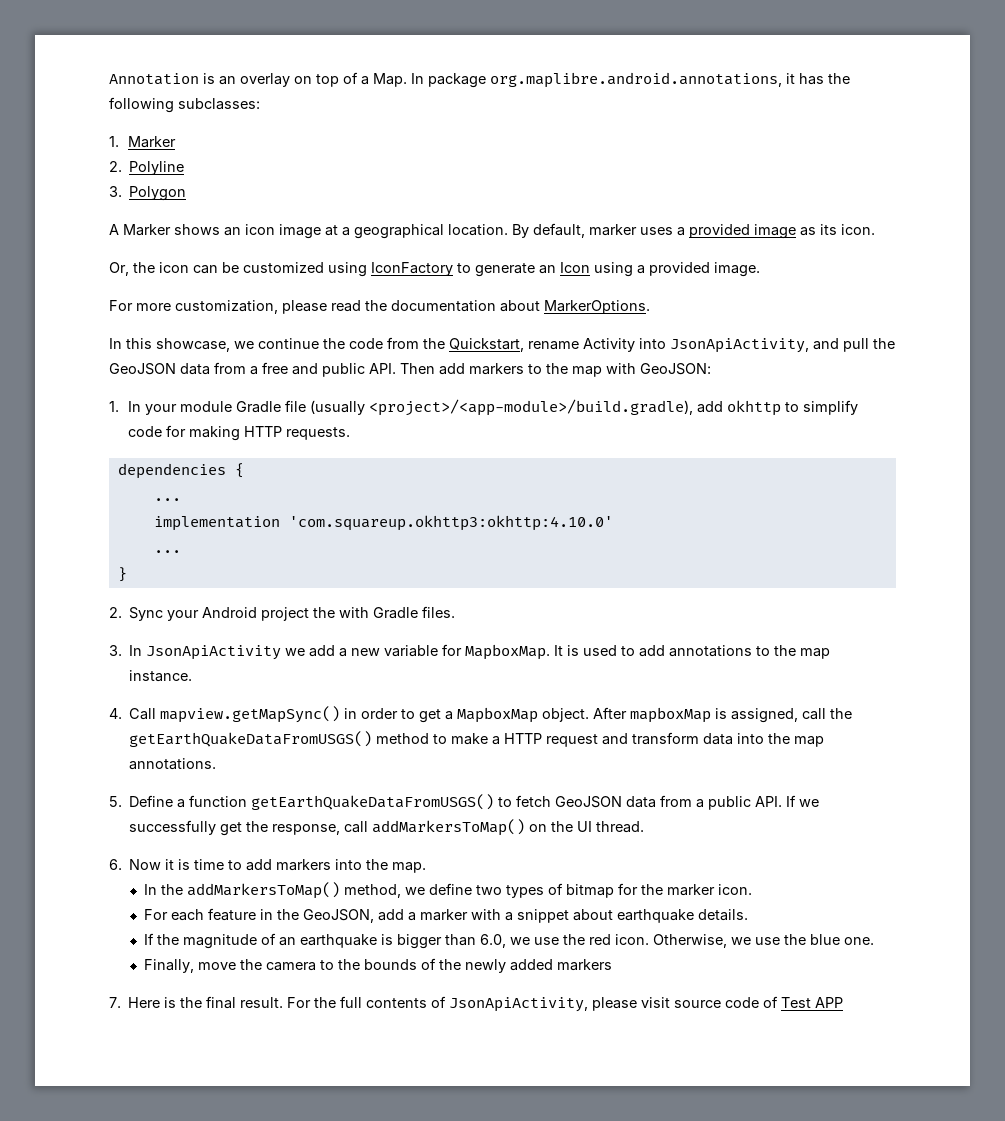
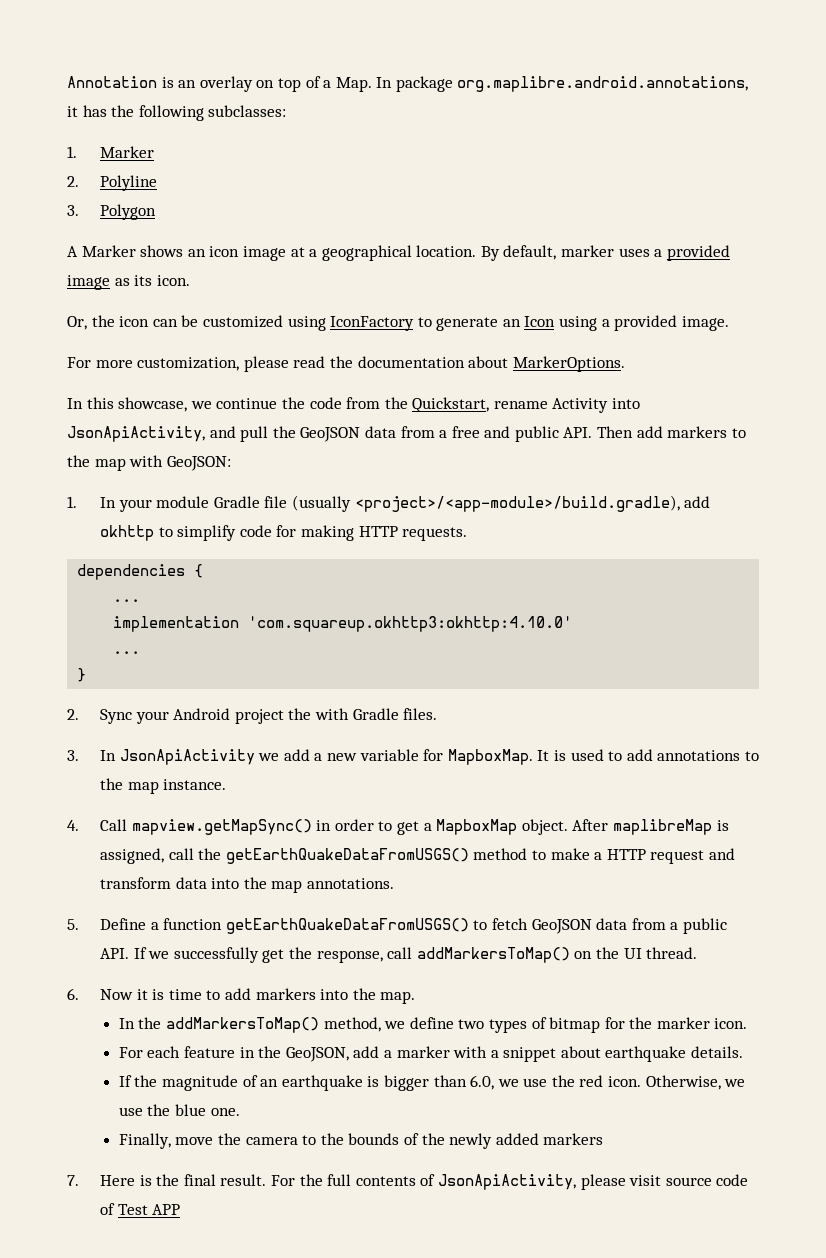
[630,707,712,723] mapboxMap -> [613,819,713,835] maplibreMap

